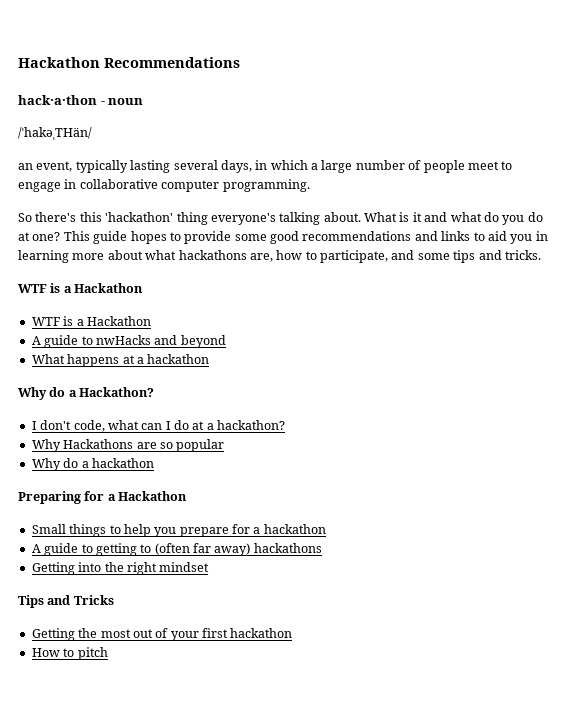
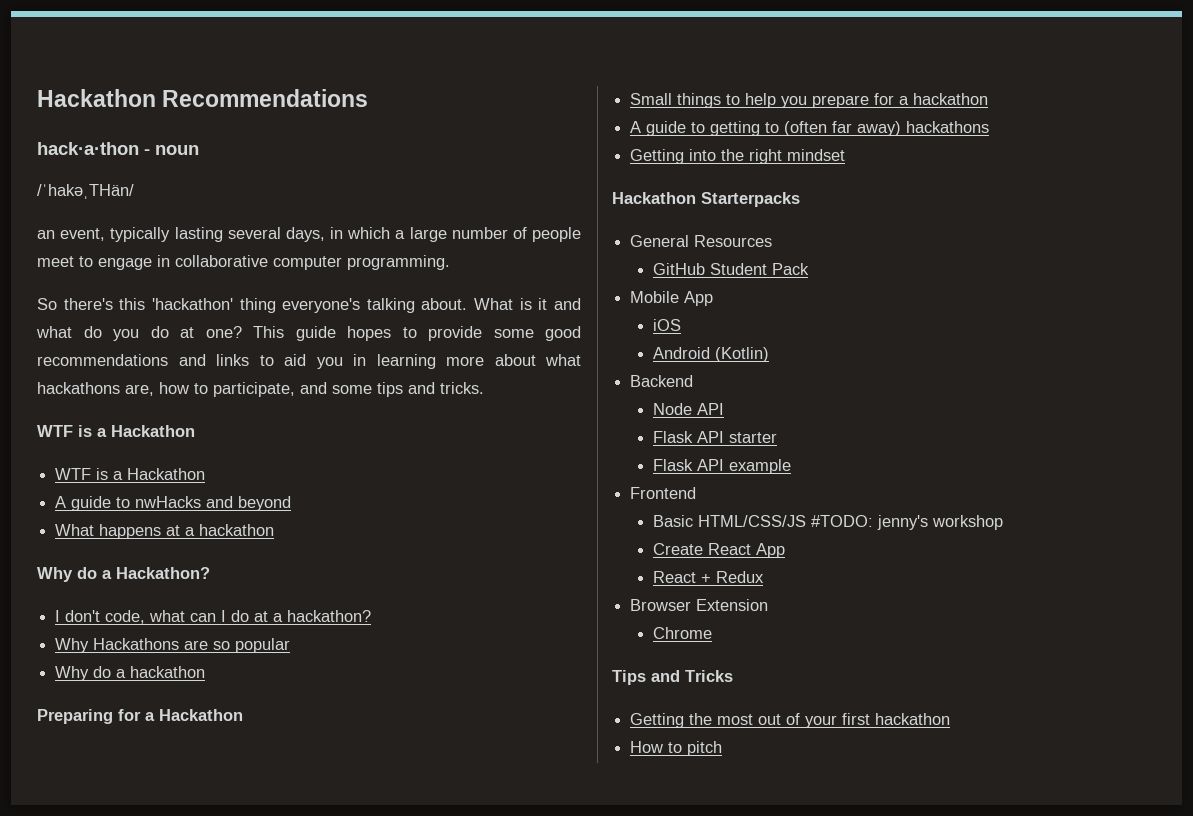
(210, 567) none -> [612,192,800,207] [630,235,773,247] [652,263,809,275] [630,291,714,306] [652,319,681,331] [652,347,769,362] [630,375,694,387] [652,403,724,415] [652,431,777,443] [652,459,791,474] [630,487,697,499] [652,515,1003,530] [652,543,785,558] [652,571,764,583] [630,599,769,611] [652,627,712,639] // Hackathon Starterpacks // General Resources // GitHub Student Pack // Mobile App // iOS // Android (Kotlin) // Backend // Node API // Flask API starter // Flask API example // Frontend // Basic HTML/CSS/JS #TODO: jenny's workshop // Create React App // React + Redux // Browser Extension // Chrome

